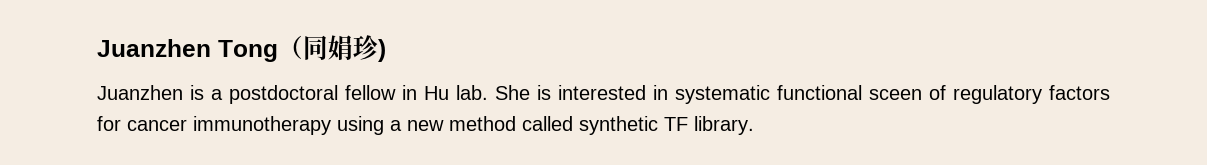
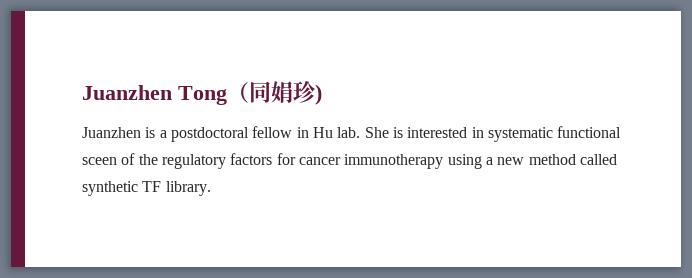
(946, 92) none -> [138,154,158,165] the

